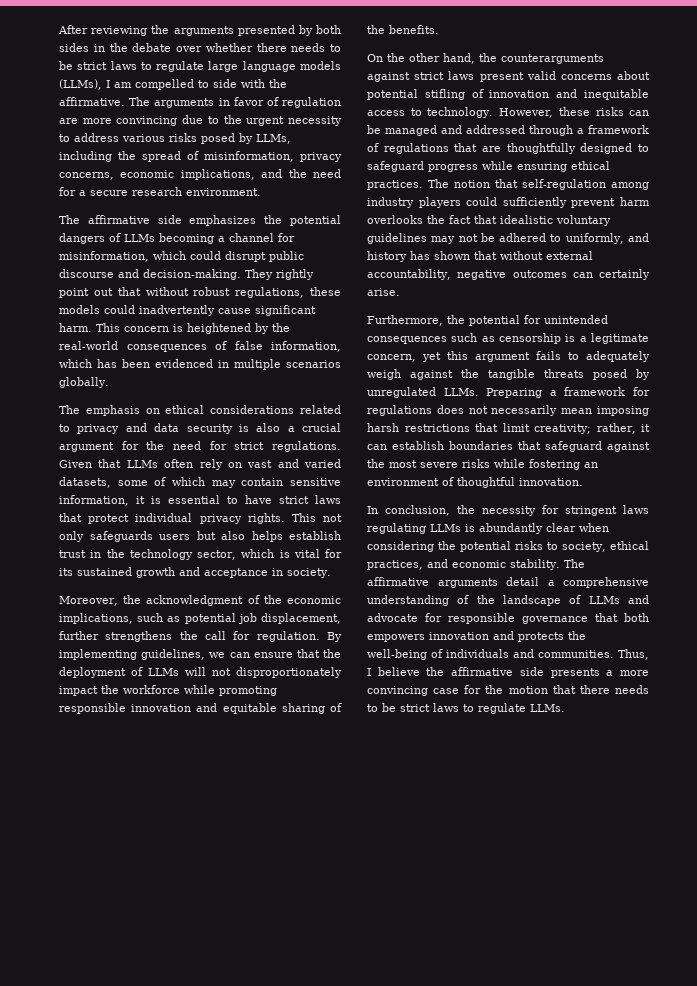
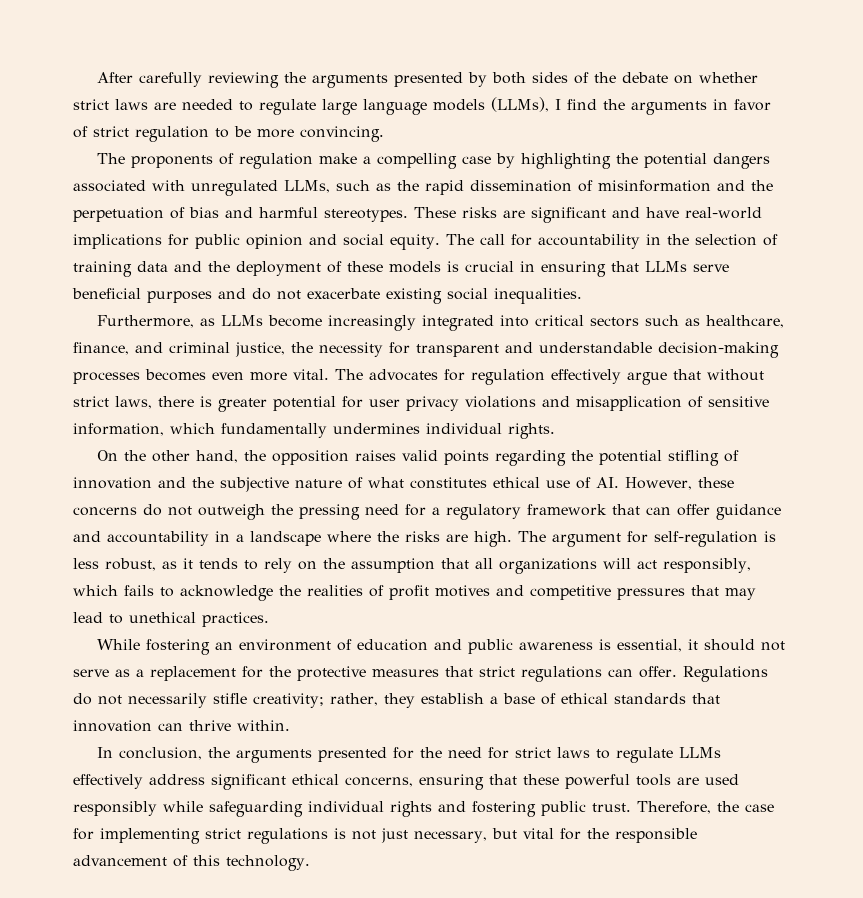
(88, 29) none -> [139,72,203,87] carefully
[93,44,105,52] in -> [574,72,590,84] of
[176,43,341,52] [59,61,137,70] over whether there needs to be strict laws -> [674,72,759,84] [73,99,233,110] on whether strict laws are needed
[114,79,287,90] [59,97,341,108] [59,115,342,126] [59,133,291,144] [59,151,342,162] [59,169,341,180] [59,187,261,196] [59,215,341,226] [59,233,295,244] [59,251,304,262] [59,269,314,280] [59,287,341,298] [59,305,316,316] [59,323,290,334] [59,341,341,352] [59,359,341,370] [59,377,109,388] [59,405,341,416] [59,423,341,434] [59,441,341,452] [59,459,341,470] [59,477,341,488] [59,495,341,506] [59,513,342,524] [59,531,341,542] [59,549,342,560] [59,567,331,578] [59,595,341,606] [59,613,341,624] [59,631,343,642] [59,649,341,660] [59,667,342,678] [59,685,277,696] [59,703,342,714] [367,25,439,34] am compelled to side with the affirmative. The arguments in favor of regulation are more convincing due to the urgent necessity to address various risks posed by LLMs, including the spread of misinformation, privacy concerns, economic implications, and the need for a secure research environment. // The affirmative side emphasizes the potential dangers of LLMs becoming a channel for misinformation, which could disrupt public discourse and decision-making. They rightly point out that without robust regulations, these models could inadvertently cause significant harm. This concern is heightened by the real-world consequences of false information, which has been evidenced in multiple scenarios globally. // The emphasis on ethical considerations related to privacy and data security is also a crucial argument for the need for strict regulations. Given that LLMs often rely on vast and varied datasets, some of which may contain sensitive information, it is essential to have strict laws that protect individual privacy rights. This not only safeguards users but also helps establish trust in the technology sector, which is vital for its sustained growth and acceptance in society. // Moreover, the acknowledgment of the economic implications, such as potential job displacement, further strengthens the call for regulation. By implementing guidelines, we can ensure that the deployment of LLMs will not disproportionately impact the workforce while promoting responsible innovation and equitable sharing of the benefits. -> [567,99,771,115] [73,126,384,142] [97,153,771,169] [73,180,773,196] [73,207,762,223] [73,234,778,250] [73,261,729,277] [72,288,582,304] [97,315,785,331] [73,342,779,358] [73,369,764,385] [73,396,769,412] [73,423,555,439] find the arguments in favor of strict regulation to be more convincing. // The proponents of regulation make a compelling case by highlighting the potential dangers associated with unregulated LLMs, such as the rapid dissemination of misinformation and the perpetuation of bias and harmful stereotypes. These risks are significant and have real-world implications for public opinion and social equity. The call for accountability in the selection of training data and the deployment of these models is crucial in ensuring that LLMs serve beneficial purposes and do not exacerbate existing social inequalities. // Furthermore, as LLMs become increasingly integrated into critical sectors such as healthcare, finance, and criminal justice, the necessity for transparent and understandable decision-making processes becomes even more vital. The advocates for regulation effectively argue that without strict laws, there is greater potential for user privacy violations and misapplication of sensitive information, which fundamentally undermines individual rights.
[501,54,604,64] [367,71,650,82] counterarguments against strict laws present valid concerns about -> [272,450,594,466] opposition raises valid points regarding the
[584,89,649,100] [367,107,649,118] [367,125,649,136] [367,143,649,154] [367,161,610,172] [367,179,649,190] [367,197,650,208] [367,215,611,226] [367,233,649,244] [367,251,593,262] [367,269,650,280] [367,288,400,296] [367,315,608,326] [367,333,649,344] [367,351,650,362] [367,369,650,380] [367,387,650,398] [367,405,649,416] [367,423,650,434] [367,441,650,452] [367,459,598,470] [367,477,583,488] [367,505,649,516] [367,523,609,534] [367,541,649,552] [367,559,585,570] [367,577,649,588] [367,595,649,606] [367,613,649,624] [367,631,586,642] [367,649,649,660] [367,667,649,678] [367,685,649,696] [367,703,565,714] inequitable access to technology. However, these risks can be managed and addressed through a framework of regulations that are thoughtfully designed to safeguard progress while ensuring ethical practices. The notion that self-regulation among industry players could sufficiently prevent harm overlooks the fact that idealistic voluntary guidelines may not be adhered to uniformly, and history has shown that without external accountability, negative outcomes can certainly arise. // Furthermore, the potential for unintended consequences such as censorship is a legitimate concern, yet this argument fails to adequately weigh against the tangible threats posed by unregulated LLMs. Preparing a framework for regulations does not necessarily mean imposing harsh restrictions that limit creativity; rather, it can establish boundaries that safeguard against the most severe risks while fostering an environment of thoughtful innovation. // In conclusion, the necessity for stringent laws regulating LLMs is abundantly clear when considering the potential risks to society, ethical practices, and economic stability. The affirmative arguments detail a comprehensive understanding of the landscape of LLMs and advocate for responsible governance that both empowers innovation and protects the well-being of individuals and communities. Thus, I believe the affirmative side presents a more convincing case for the motion that there needs to be strict laws to regulate LLMs. -> [192,477,734,492] [73,504,781,520] [73,531,776,547] [73,558,751,574] [73,585,756,601] [73,612,269,627] [97,639,786,655] [73,666,768,682] [73,693,720,708] [73,720,290,732] [97,747,722,763] [73,774,739,790] [73,801,774,817] [73,828,697,844] [73,855,310,871] the subjective nature of what constitutes ethical use of AI. However, these concerns do not outweigh the pressing need for a regulatory framework that can offer guidance and accountability in a landscape where the risks are high. The argument for self-regulation is less robust, as it tends to rely on the assumption that all organizations will act responsibly, which fails to acknowledge the realities of profit motives and competitive pressures that may lead to unethical practices. // While fostering an environment of education and public awareness is essential, it should not serve as a replacement for the protective measures that strict regulations can offer. Regulations do not necessarily stifle creativity; rather, they establish a base of ethical standards that innovation can thrive within. // In conclusion, the arguments presented for the need for strict laws to regulate LLMs effectively address significant ethical concerns, ensuring that these powerful tools are used responsibly while safeguarding individual rights and fostering public trust. Therefore, the case for implementing strict regulations is not just necessary, but vital for the responsible advancement of this technology.

